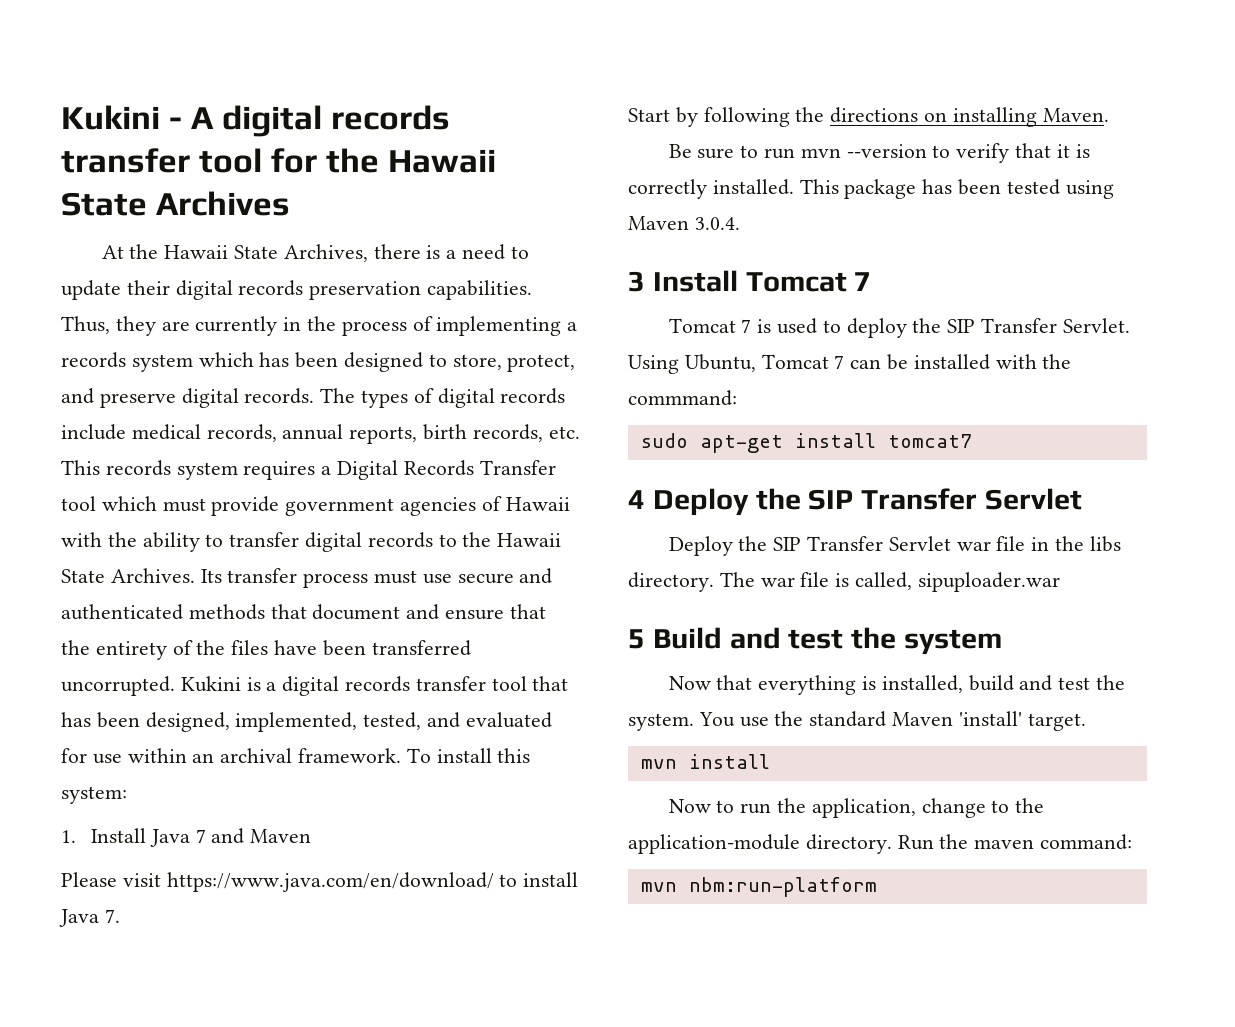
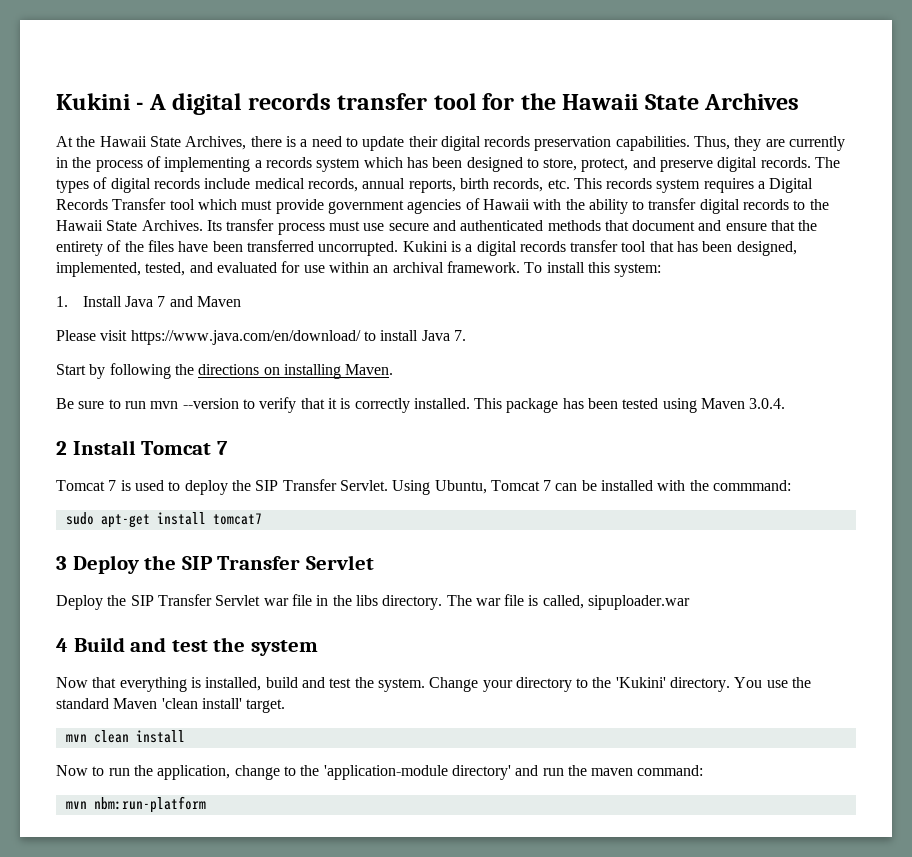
[628,271,645,292] 3 -> [56,441,67,455] 2
[628,490,645,509] 4 -> [56,556,67,570] 3
[628,629,645,649] 5 -> [56,638,68,652] 4
(694, 722) none -> [429,677,731,692] Change your directory to the 'Kukini' directory.
[958,711,1022,726] 'install' -> [161,698,242,709] 'clean install'
(677, 764) none -> [93,730,129,743] clean
[628,834,934,854] application-module directory. Run -> [323,765,564,780] 'application-module directory' and run

